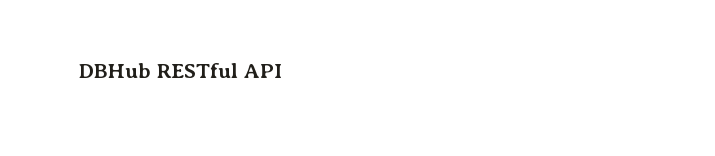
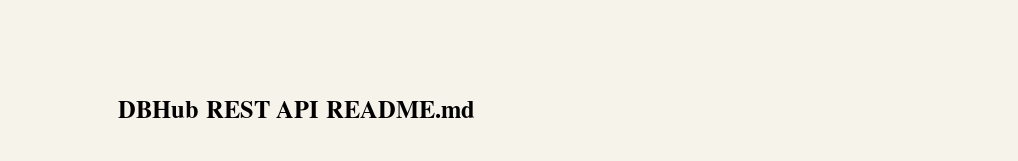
[156,63,282,78] RESTful API -> [205,101,475,118] REST API README.md

